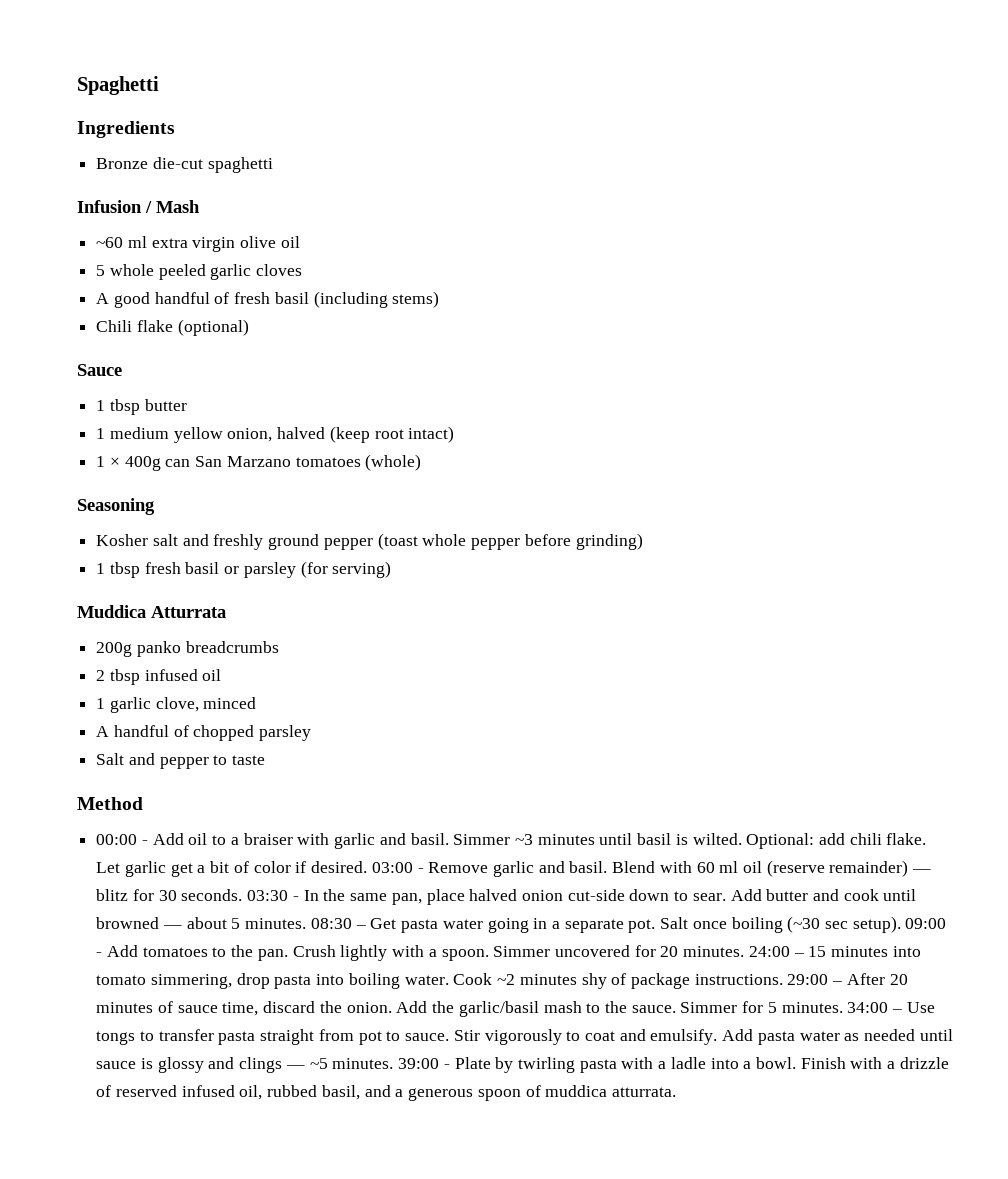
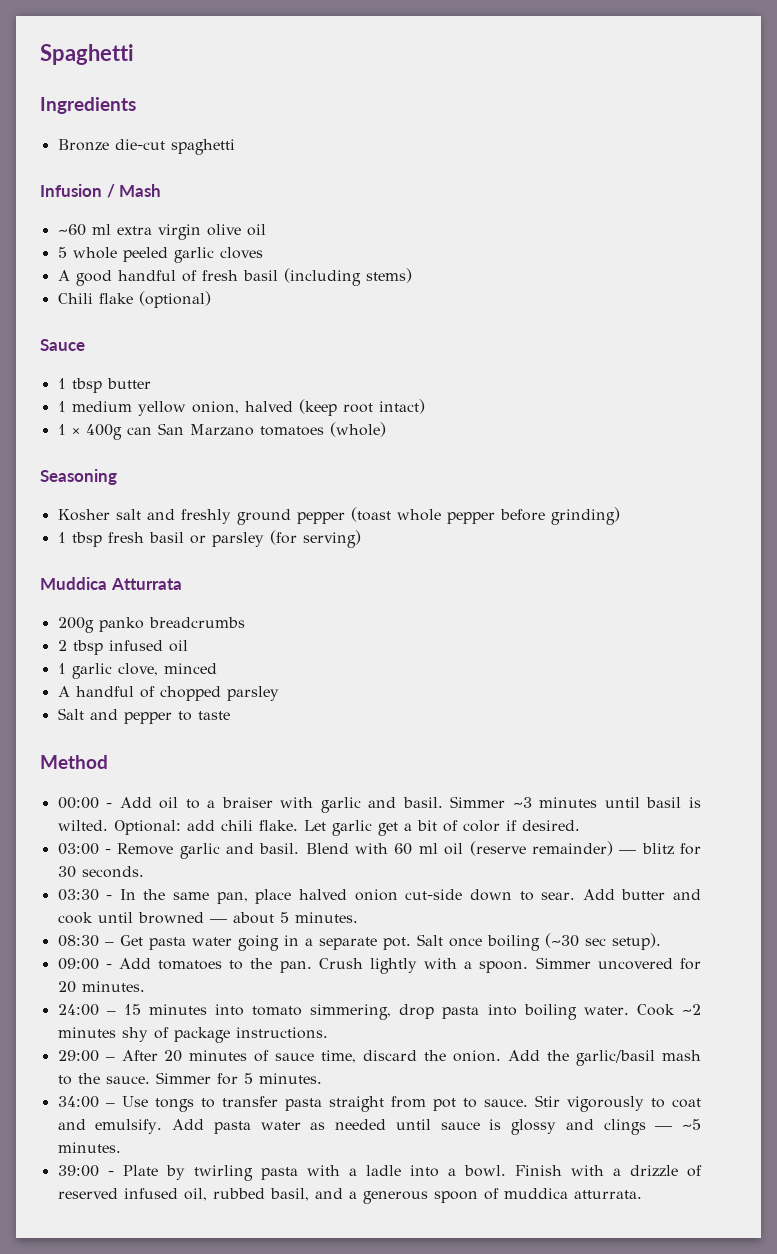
(368, 867) none -> (580, 825) //
(243, 895) none -> (144, 872) //
(307, 923) none -> (358, 917) //
(901, 924) none -> (661, 941) //
(745, 951) none -> (145, 986) //
(783, 979) none -> (328, 1033) //
(843, 1007) none -> (322, 1078) //
(394, 1063) none -> (121, 1147) //

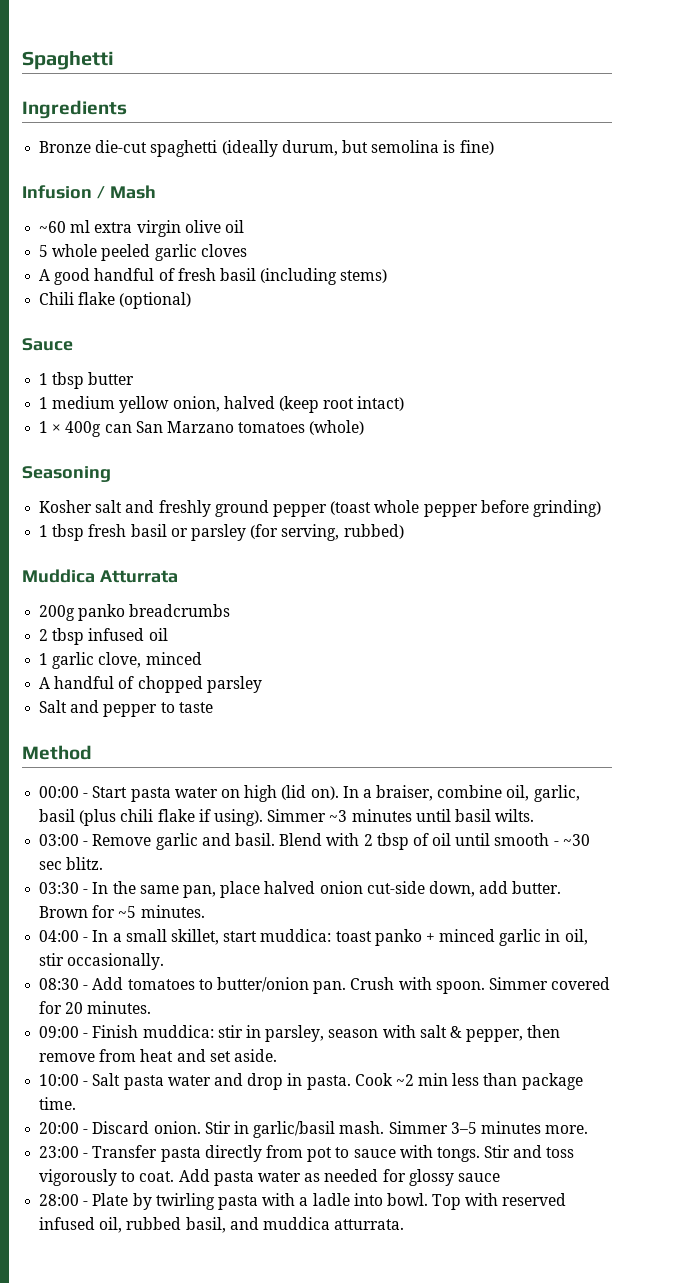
(235, 147) none -> [221,140,494,157] (ideally durum, but semolina is fine)
[302,530,361,548] serving) -> [281,524,404,541] serving, rubbed)
[119,797,443,813] Add oil to a braiser with garlic and basil. -> [92,785,580,802] [39,809,263,826] Start pasta water on high (lid on). In a braiser, combine oil, garlic, basil (plus chili flake if using).
[688,797,701,808] [57,820,580,836] is wilted. Optional: add chili flake. Let garlic get a bit of color if desired. -> [495,809,535,822] wilts.
[394,841,702,856] [57,866,144,878] 60 ml oil (reserve remainder) — blitz for 30 seconds. -> [363,833,590,850] [39,857,104,870] 2 tbsp of oil until smooth - ~30 sec blitz.
[469,889,701,901] [57,912,358,924] [57,933,661,951] [57,958,99,970] down to sear. Add butter and cook until browned — about 5 minutes. // 08:30 – Get pasta water going in a separate pot. Salt once boiling (~30 sec setup). // 09:00 -> [428,881,562,897] [39,905,205,918] [39,929,588,946] [39,953,165,970] [39,978,80,990] down, add butter. Brown for ~5 minutes. // 04:00 - In a small skillet, start muddica: toast panko + minced garlic in oil, stir occasionally. // 08:30
[250,958,273,969] the -> [216,977,309,992] butter/onion
[369,958,473,974] lightly with a -> [398,977,432,990] with
[597,958,673,970] uncovered -> [551,977,611,990] covered
[57,1004,701,1020] [57,1027,328,1043] [57,1050,701,1066] [57,1072,322,1085] [57,1095,701,1112] [57,1119,163,1134] 24:00 – 15 minutes into tomato simmering, drop pasta into boiling water. Cook ~2 minutes shy of package instructions. // 29:00 – After 20 minutes of sauce time, discard the onion. Add the garlic/basil mash to the sauce. Simmer for 5 minutes. // 34:00 – Use tongs to transfer pasta straight from pot to sauce. Stir vigorously to coat and emulsify. -> [39,1025,561,1042] [39,1049,277,1062] [39,1073,583,1090] [39,1097,77,1110] [39,1121,589,1138] [39,1145,575,1162] [39,1169,175,1186] 09:00 - Finish muddica: stir in parsley, season with salt & pepper, then remove from heat and set aside. // 10:00 - Salt pasta water and drop in pasta. Cook ~2 min less than package time. // 20:00 - Discard onion. Stir in garlic/basil mash. Simmer 3–5 minutes more. // 23:00 - Transfer pasta directly from pot to sauce with tongs. Stir and toss vigorously to coat.
[395,1119,701,1135] [57,1142,121,1153] [57,1165,99,1177] until sauce is glossy and clings — ~5 minutes. // 39:00 -> [382,1169,500,1186] [39,1194,80,1206] for glossy sauce // 28:00
[447,1165,702,1177] a bowl. Finish with a drizzle of -> [386,1193,499,1210] bowl. Top with
[348,1188,499,1204] a generous spoon of -> (259, 1223) none

